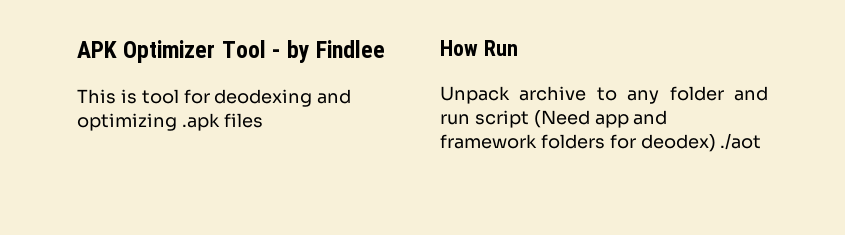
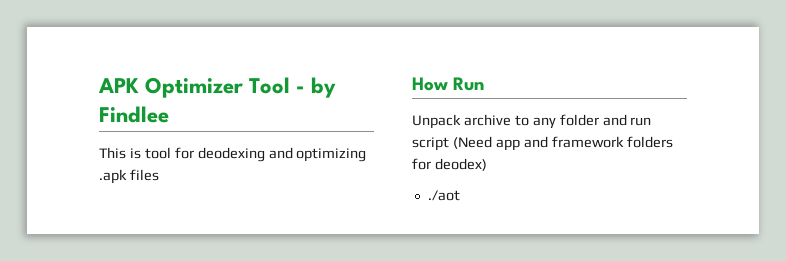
(716, 143) none -> (487, 164) //

